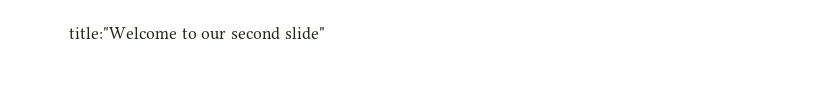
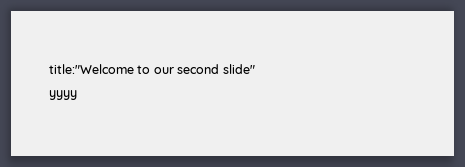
(325, 33) none -> [49,90,77,100] // yyyy

